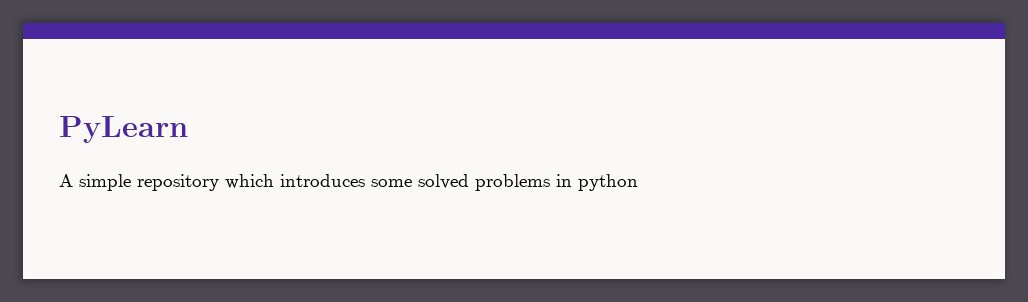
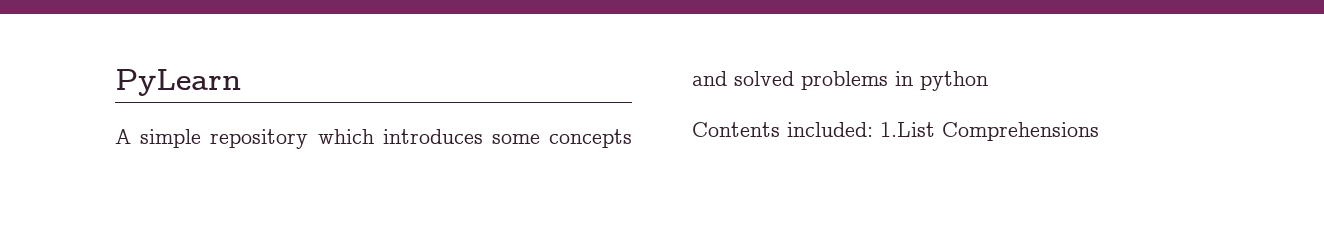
(412, 183) none -> [549,129,632,148] [692,71,727,86] concepts and
(638, 182) none -> [692,122,1099,141] // Contents included: 1.List Comprehensions

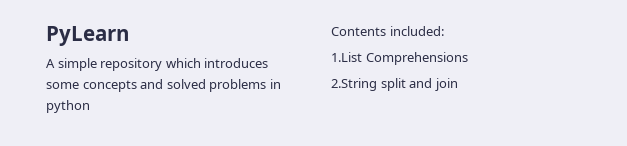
(873, 129) none -> (444, 31) //
(1099, 131) none -> [331,78,458,91] // 2.String split and join

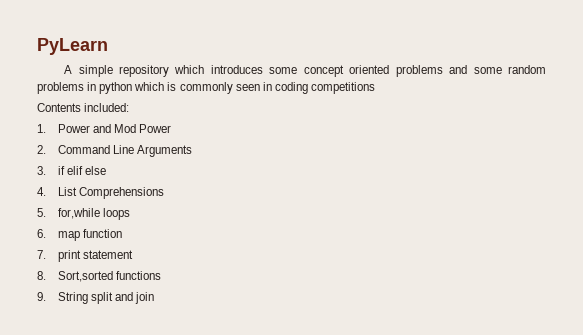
[82,79,281,92] [46,100,90,113] [331,26,444,36] [331,52,468,65] [331,78,377,91] concepts and solved problems in python // Contents included: // 1.List Comprehensions // 2.String -> [303,65,547,77] [37,82,375,94] [37,103,130,112] [37,124,172,133] [37,145,192,157] [37,166,106,175] [37,187,164,199] [37,208,130,220] [37,229,122,241] [37,250,133,262] [37,271,161,282] [37,292,88,304] concept oriented problems and some random problems in python which is commonly seen in coding competitions // Contents included: // 1. Power and Mod Power // 2. Command Line Arguments // 3. if elif else // 4. List Comprehensions // 5. for,while loops // 6. map function // 7. print statement // 8. Sort,sorted functions // 9. String

